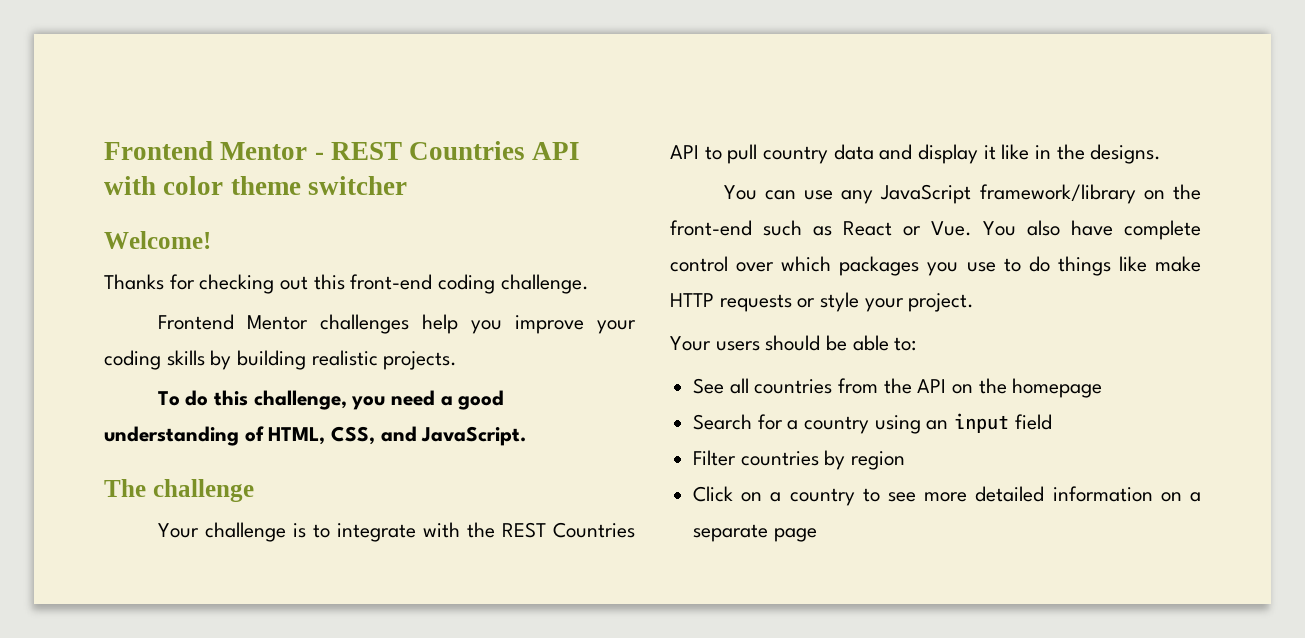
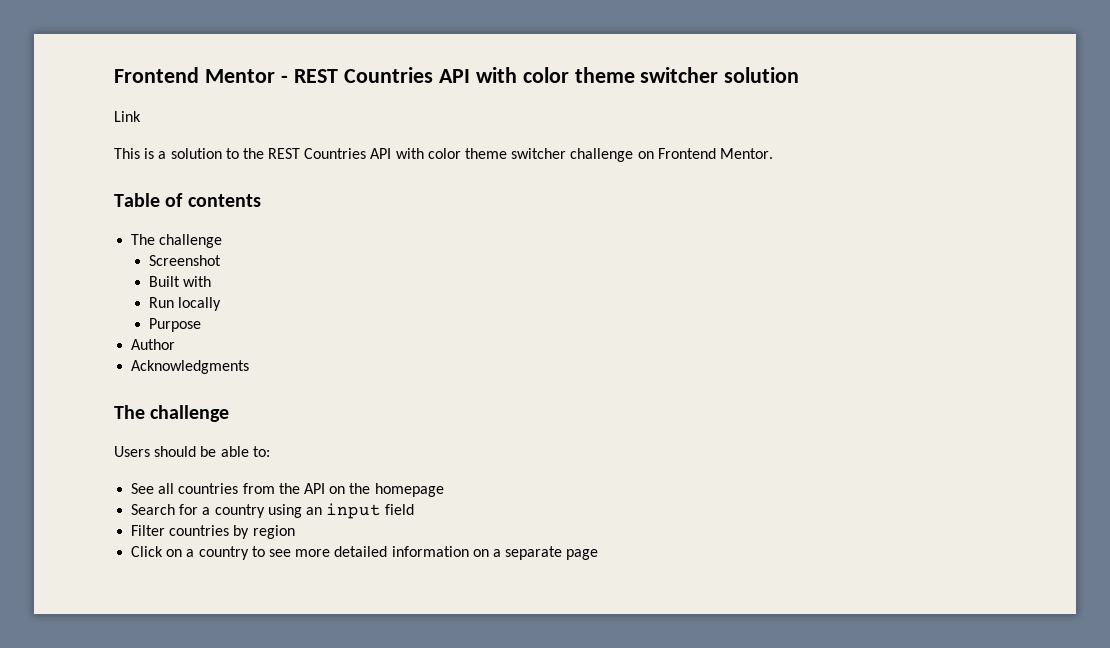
[104,231,211,249] [104,274,589,294] [157,314,636,334] [104,350,458,370] [157,390,505,410] [104,426,527,446] [104,479,254,502] [157,522,635,542] [670,144,1162,164] [723,184,1201,204] [670,220,1201,240] [670,256,1201,276] [670,292,975,312] [670,336,760,351] // Welcome! // Thanks for checking out this front-end coding challenge. // Frontend Mentor challenges help you improve your coding skills by building realistic projects. // To do this challenge, you need a good understanding of HTML, CSS, and JavaScript. // The challenge // Your challenge is to integrate with the REST Countries API to pull country data and display it like in the designs. // You can use any JavaScript framework/library on the front-end such as React or Vue. You also have complete control over which packages you use to do things like make HTTP requests or style your project. // Your users -> [724,67,800,83] [114,111,141,122] [114,148,773,162] [114,193,261,207] [131,234,223,248] [149,255,222,266] [149,276,212,287] [149,297,222,311] [149,318,202,332] [131,339,176,350] [131,360,250,374] [114,405,230,422] [114,446,150,457] solution // Link // This is a solution to the REST Countries API with color theme switcher challenge on Frontend Mentor. // Table of contents // The challenge // Screenshot // Built with // Run locally // Purpose // Author // Acknowledgments // The challenge // Users

